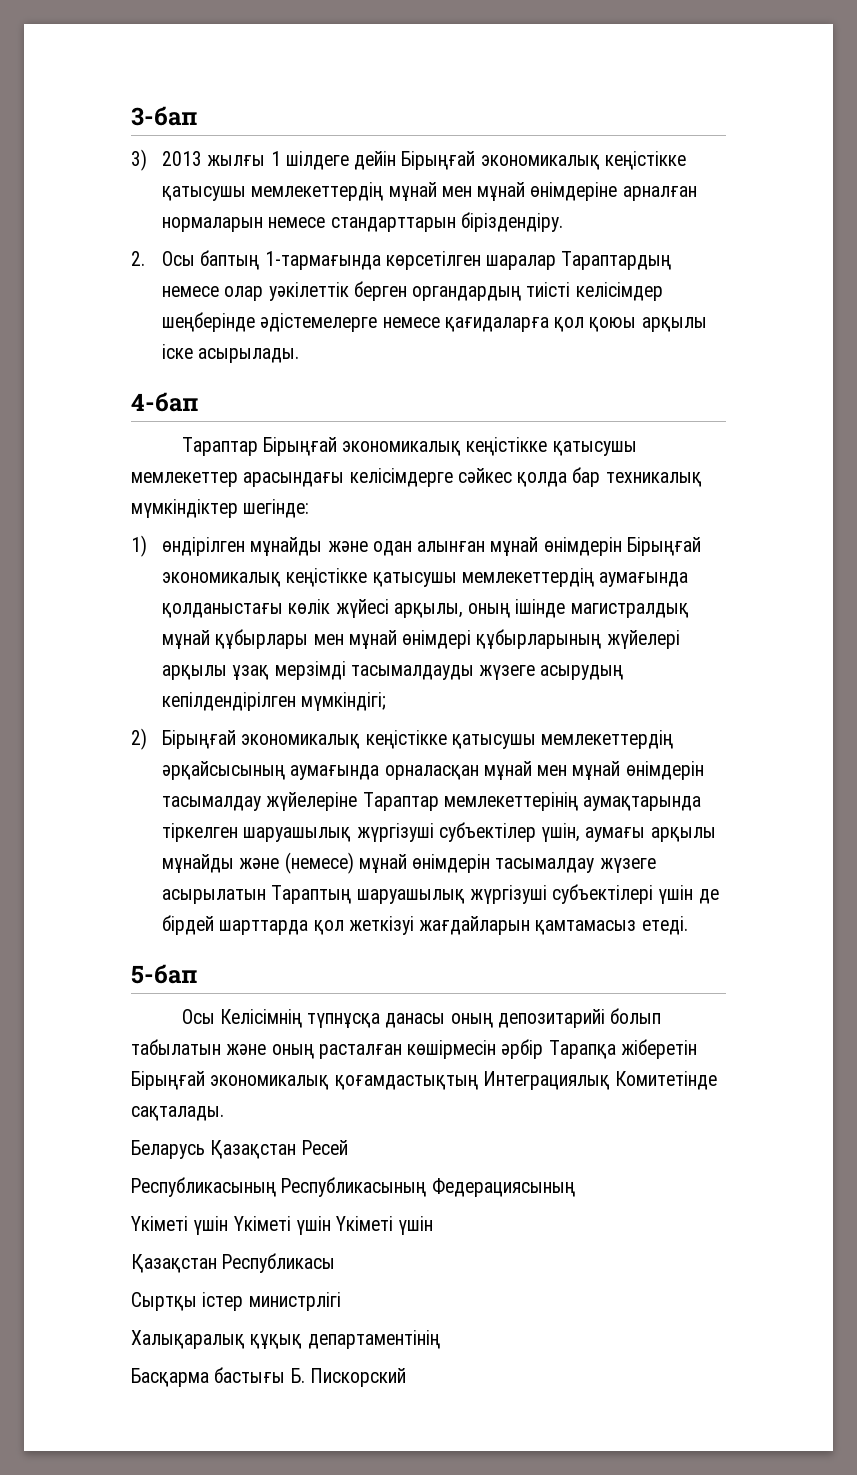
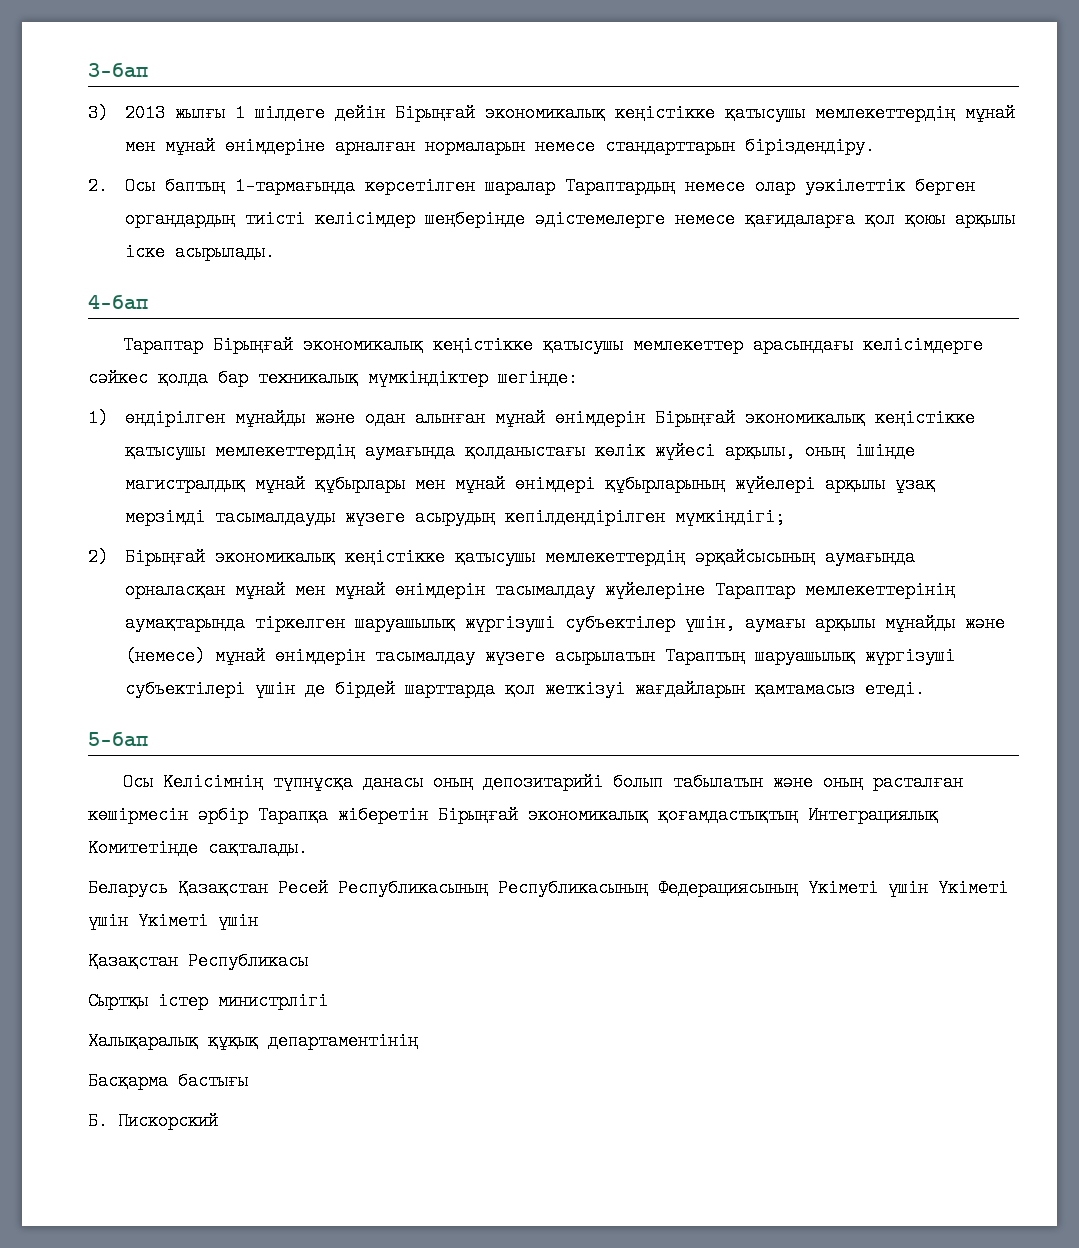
(348, 1147) // -> (328, 888) none
(575, 1187) // -> (798, 888) none
(286, 1375) none -> (248, 1081) //

